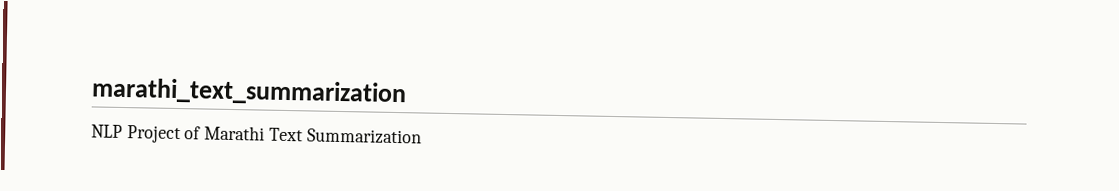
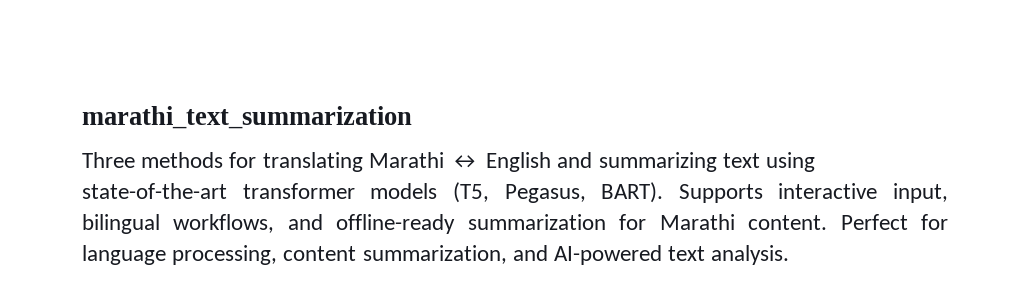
[91,124,422,145] NLP Project of Marathi Text Summarization -> [82,152,816,172] [82,182,948,203] [82,214,948,234] [82,245,790,265] Three methods for translating Marathi ↔ English and summarizing text using state-of-the-art transformer models (T5, Pegasus, BART). Supports interactive input, bilingual workflows, and offline-ready summarization for Marathi content. Perfect for language processing, content summarization, and AI-powered text analysis.

